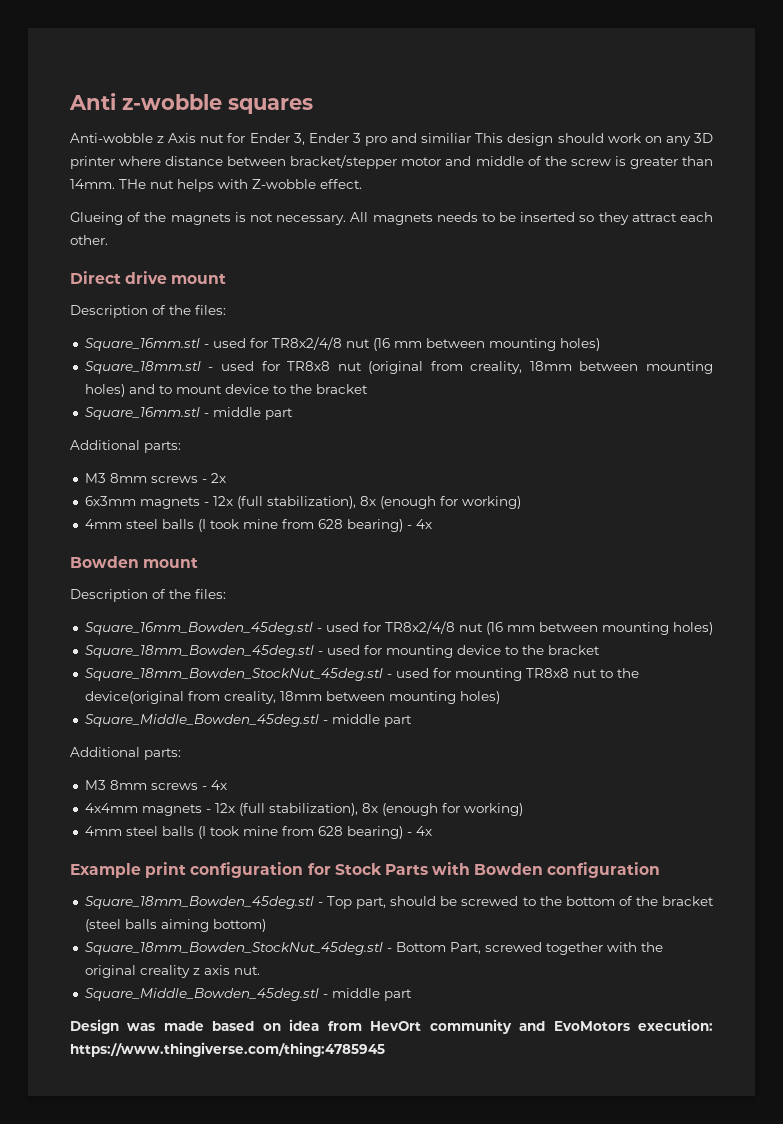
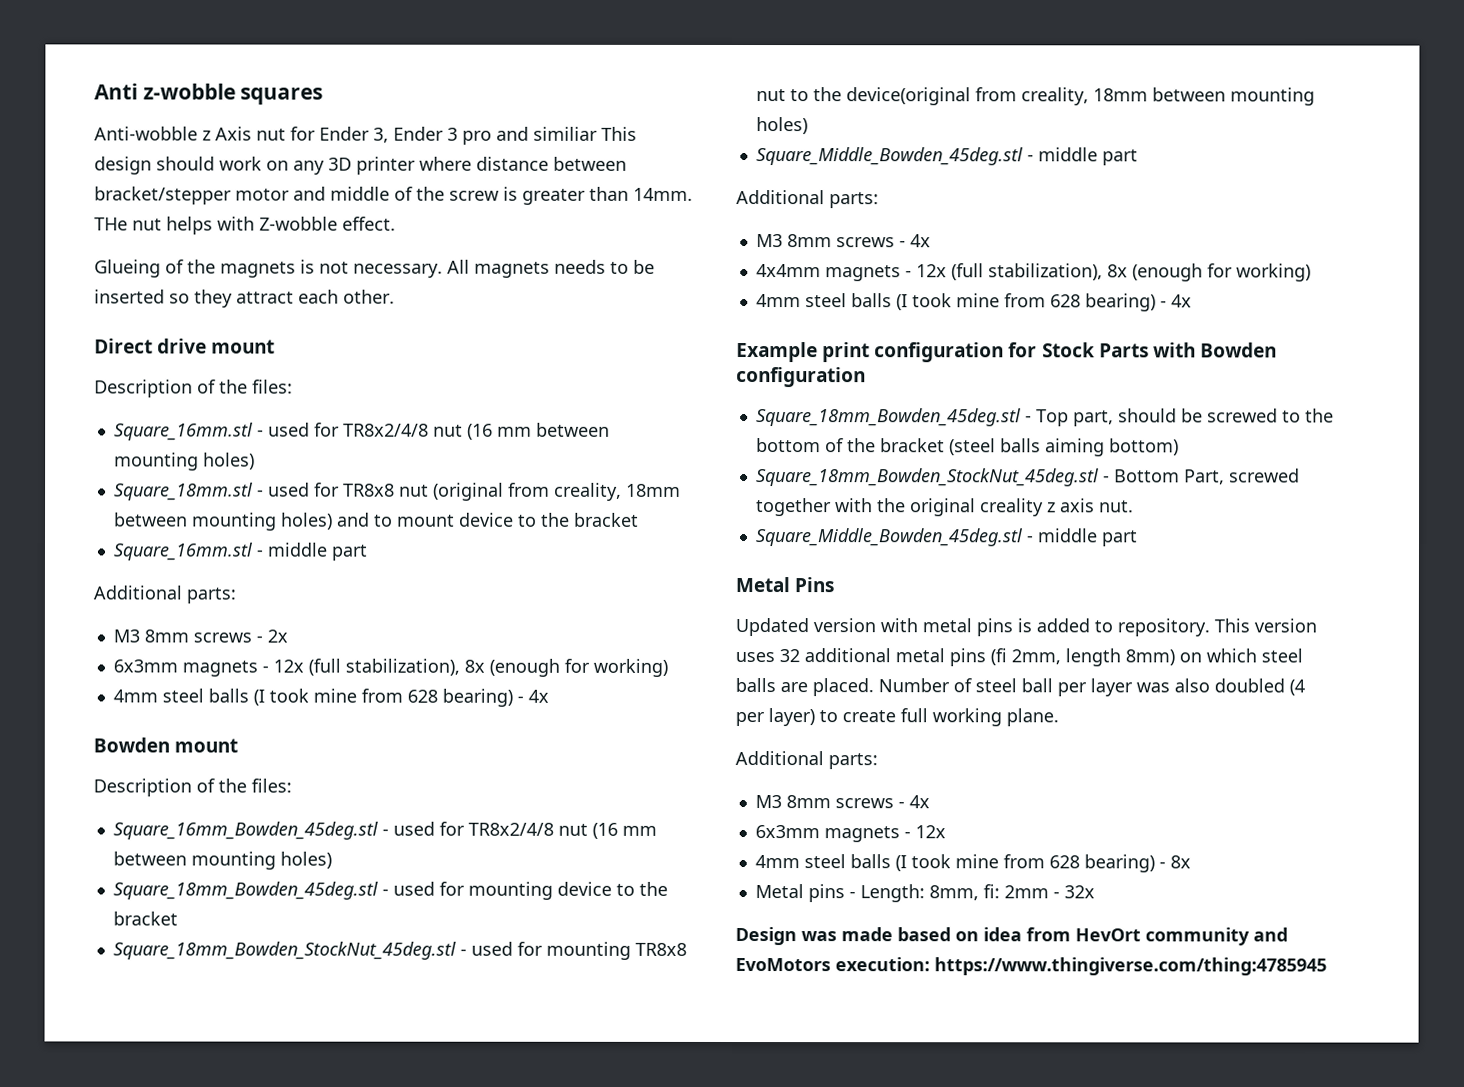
(412, 995) none -> [735,577,835,593] [735,618,1317,637] [735,648,1303,667] [735,678,1305,697] [735,708,1059,727] [735,751,878,770] [754,795,930,809] [754,825,946,843] [754,854,1191,873] [754,884,1095,903] // Metal Pins // Updated version with metal pins is added to repository. This version uses 32 additional metal pins (fi 2mm, length 8mm) on which steel balls are placed. Number of steel ball per layer was also doubled (4 per layer) to create full working plane. // Additional parts: // M3 8mm screws - 4x // 6x3mm magnets - 12x // 4mm steel balls (I took mine from 628 bearing) - 8x // Metal pins - Length: 8mm, fi: 2mm - 32x

